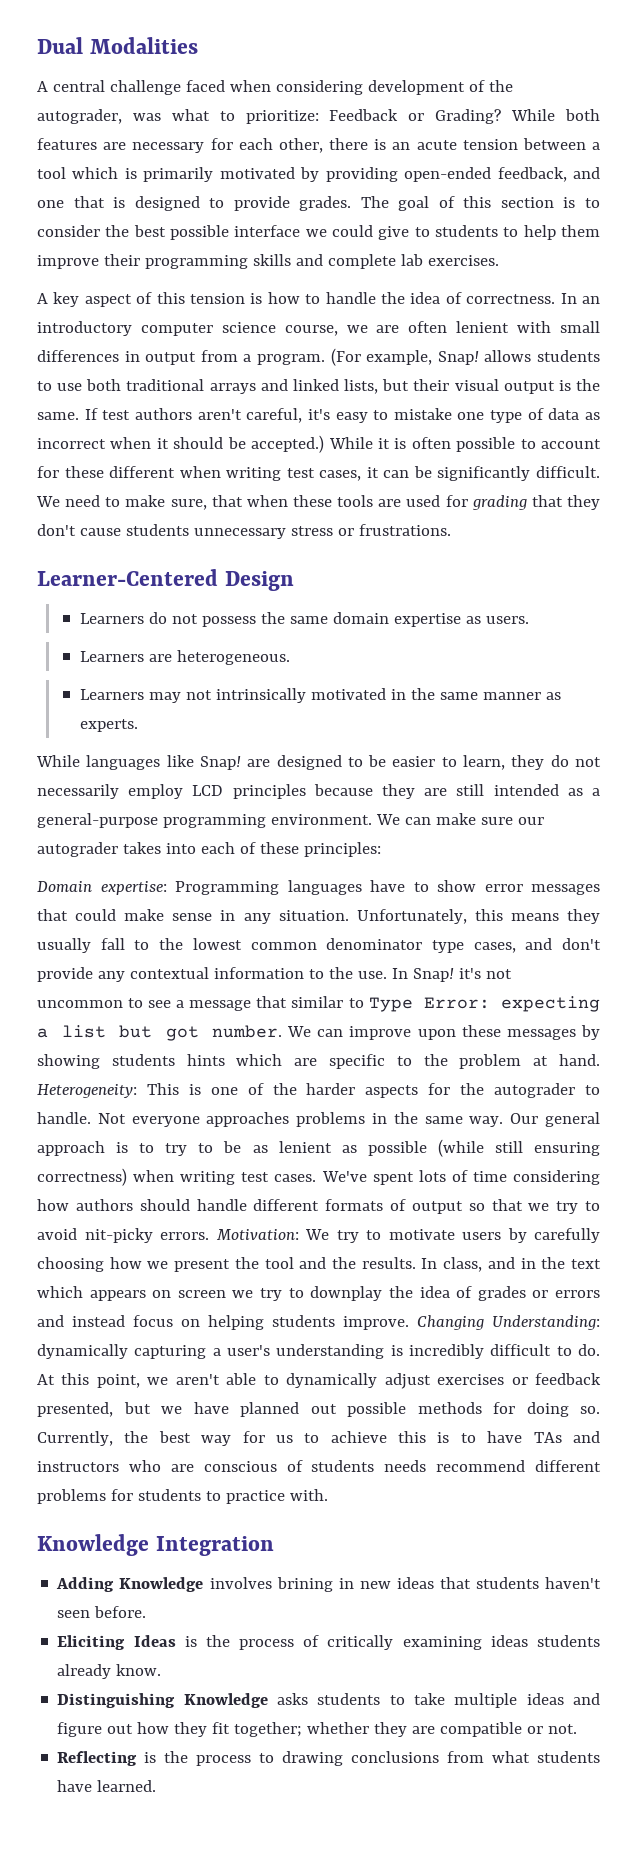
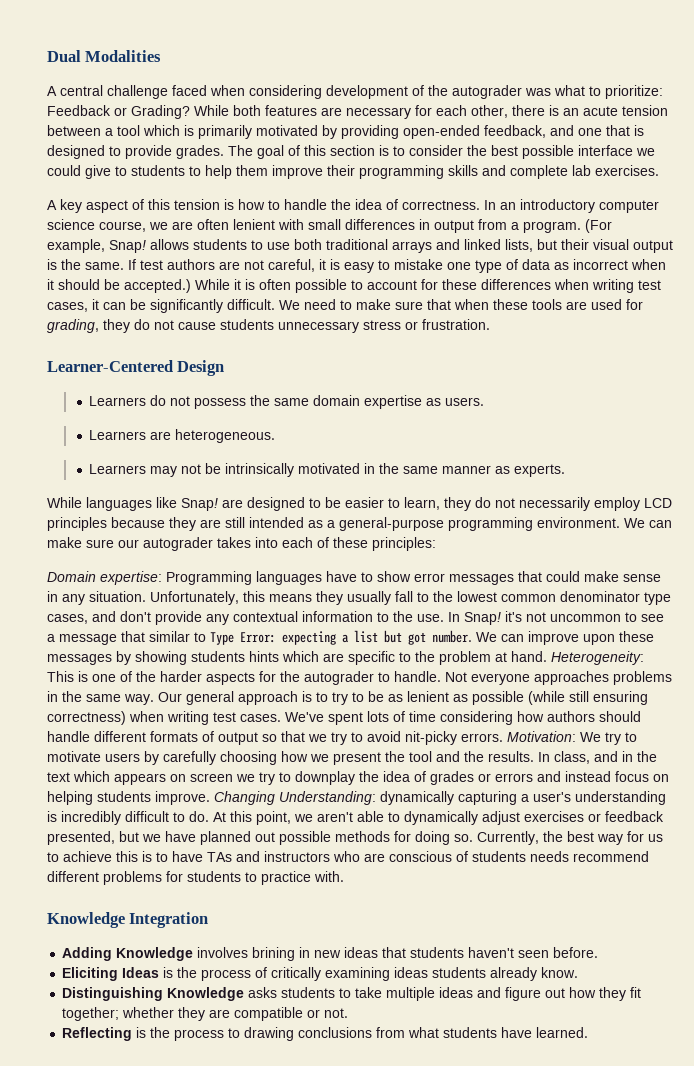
[37,109,122,124] autograder, -> [452,85,522,99] autograder
[197,408,330,423] aren't careful, it's -> [219,259,340,272] are not careful, it is
[109,466,176,478] different -> [481,279,551,290] differences
[170,499,207,510] sure, -> [395,301,423,310] sure
[471,495,601,510] [37,524,76,536] grading that they don't -> [47,319,174,333] grading, they do not
[358,524,451,536] frustrations. -> [422,319,490,330] frustration.
(212, 695) none -> [205,463,222,474] be

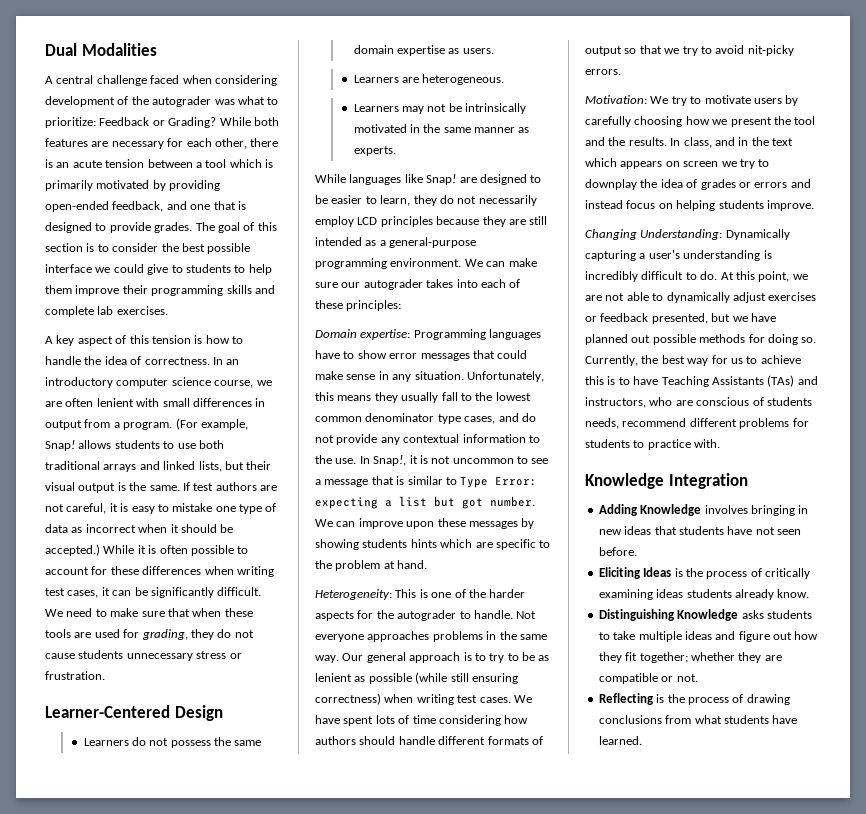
[120,611,151,622] don't -> [521,413,536,422] [315,435,334,443] do not
[464,611,522,625] Snap! it's -> [373,455,428,466] Snap!, it is
(145, 636) none -> [396,476,405,485] is
(547, 656) none -> (428, 564) //
[285,712,324,722] We've -> [513,695,532,703] [315,715,340,724] We have
(503, 737) none -> (621, 72) //
(210, 798) none -> (814, 205) //
[380,791,454,805] dynamically -> [725,229,790,240] Dynamically
[317,812,353,822] aren't -> [585,293,625,301] are not
[207,851,330,862] TAs and instructors -> [661,375,818,387] [585,397,646,408] Teaching Assistants (TAs) and instructors,
[530,851,569,862] needs -> [585,418,619,429] needs,
[252,947,296,961] brining -> [750,505,795,516] bringing
[468,947,515,958] haven't -> [727,526,775,535] have not
[228,1028,241,1038] to -> [732,694,744,703] of

